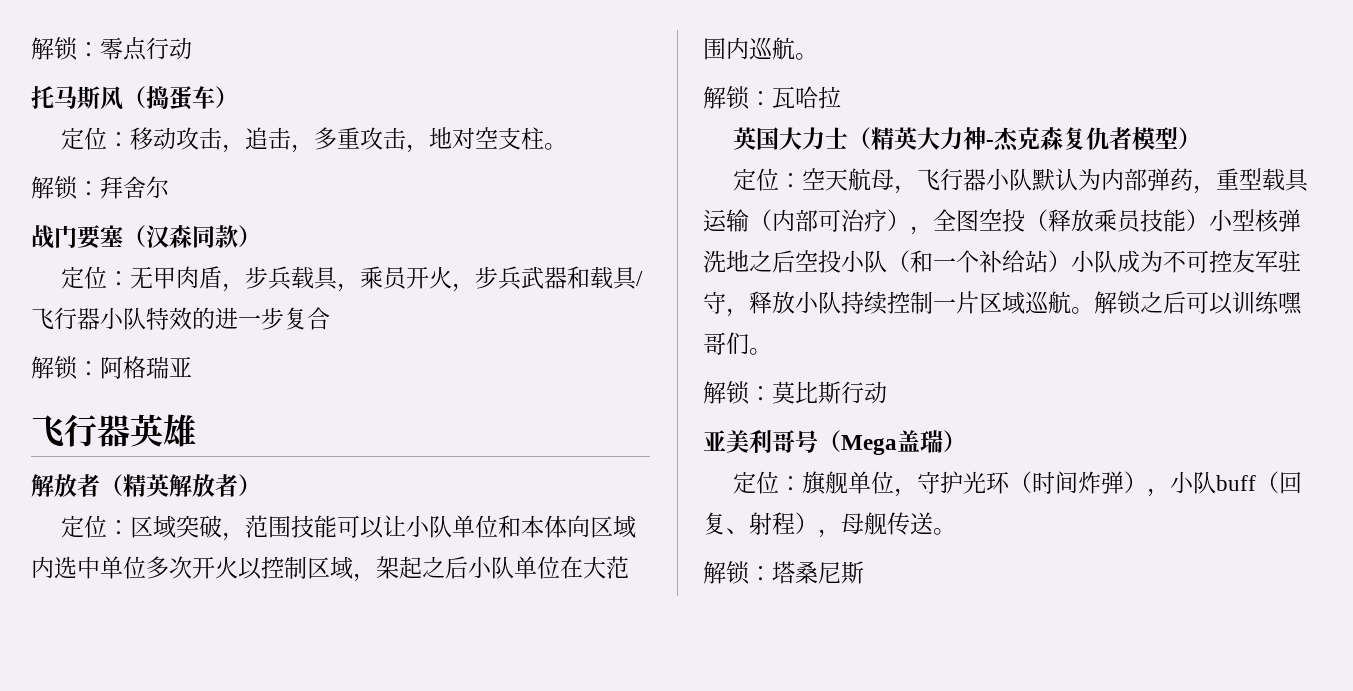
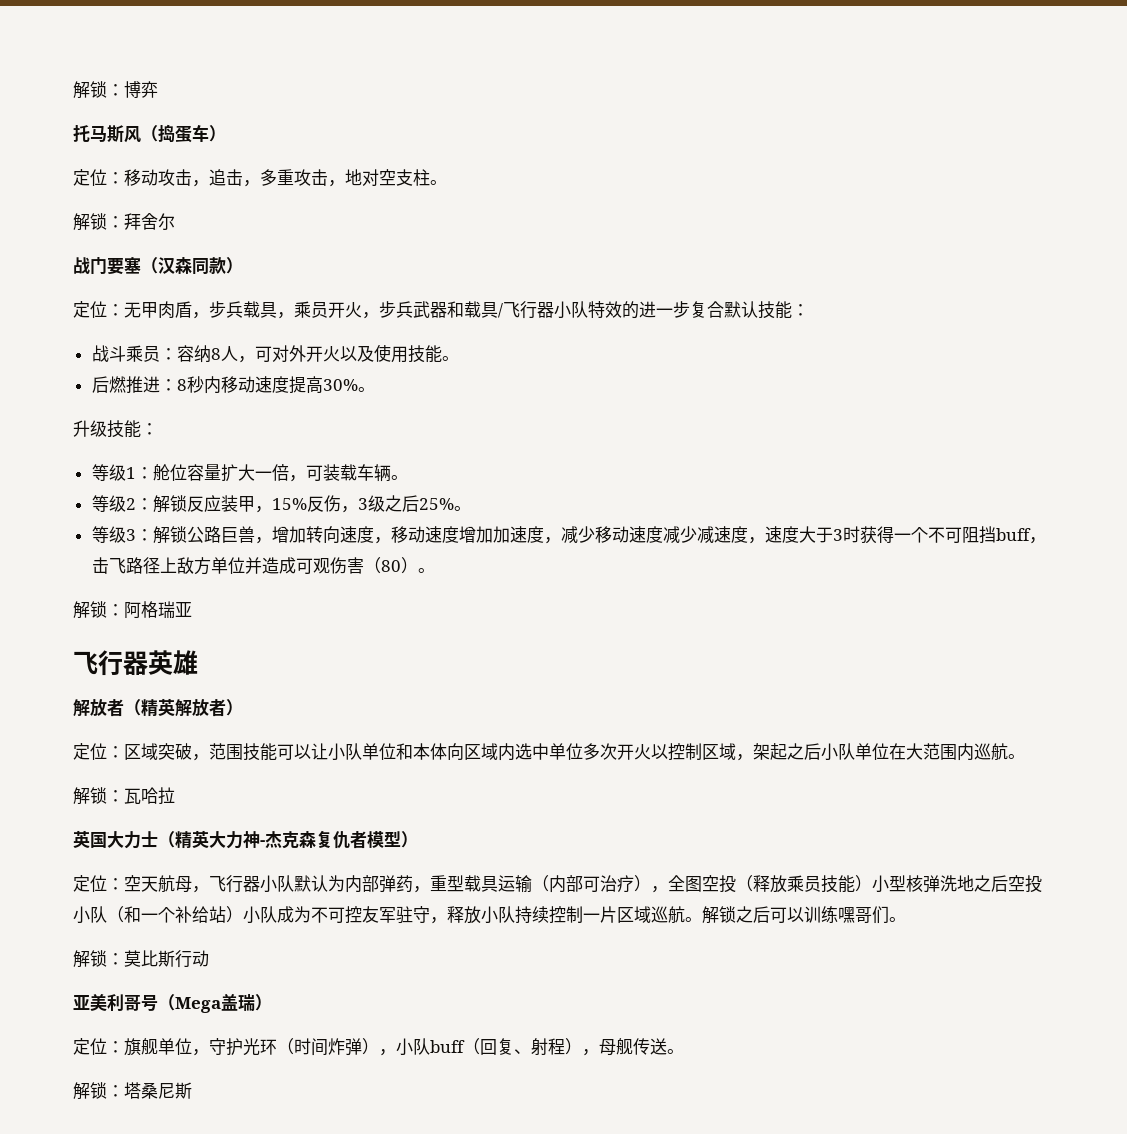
[31,37,192,61] 解锁：零点行动 -> [73,81,158,99] 解锁：博弈
(330, 318) none -> [724,301,809,319] [91,344,459,363] [91,376,375,394] [73,420,158,438] [91,464,408,482] [91,495,471,513] [91,526,1046,544] [91,557,435,575] 默认技能： // 战斗乘员：容纳8人，可对外开火以及使用技能。 // 后燃推进：8秒内移动速度提高30%。 // 升级技能： // 等级1：舱位容量扩大一倍，可装载车辆。 // 等级2：解锁反应装甲，15%反伤，3级之后25%。 // 等级3：解锁公路巨兽，增加转向速度，移动速度增加加速度，减少移动速度减少减速度，速度大于3时获得一个不可阻挡buff，击飞路径上敌方单位并造成可观伤害（80）。

